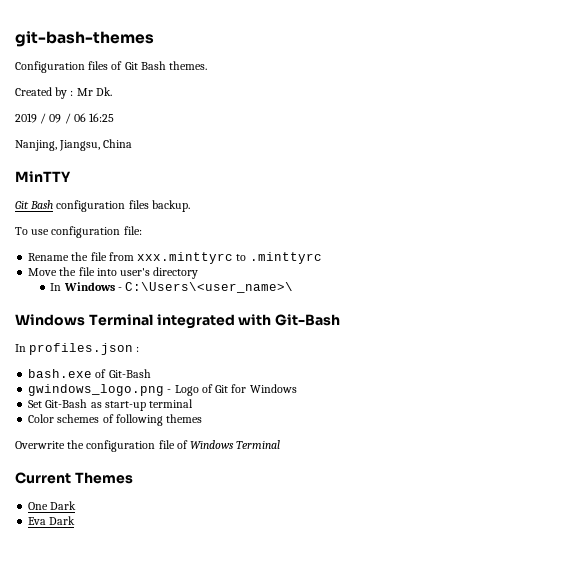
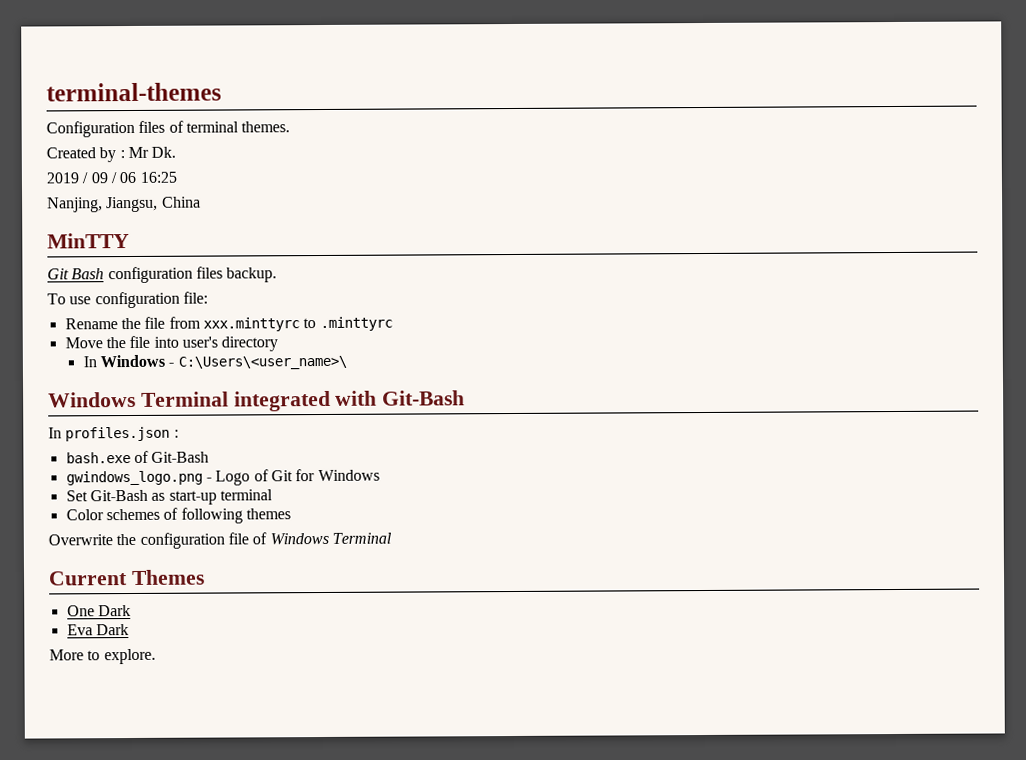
[15,31,154,47] git-bash-themes -> [46,82,222,102] terminal-themes
[124,61,166,70] Git Bash -> [185,121,239,133] terminal
(76, 520) none -> [49,648,156,665] // More to explore.

